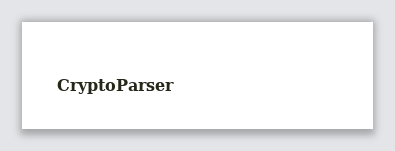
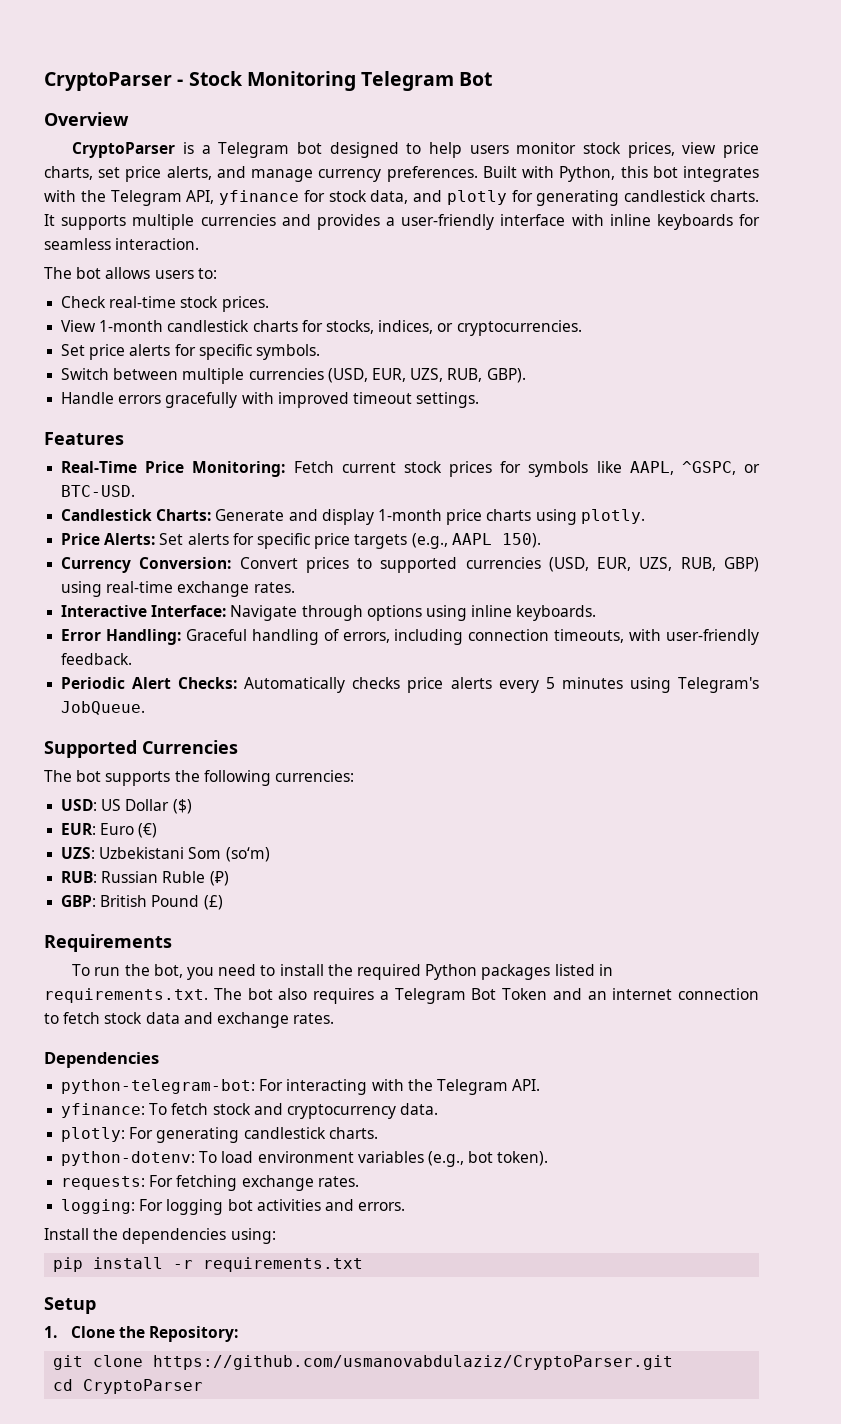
[57,79,174,94] CryptoParser -> [44,71,493,91] [44,112,129,126] [72,142,760,158] [44,166,760,182] [44,190,759,206] [44,214,760,230] [44,238,200,250] [44,267,217,279] [61,296,269,312] [61,320,582,336] [61,344,320,360] [61,368,526,384] [61,392,480,408] [44,432,124,445] [61,461,761,477] [61,485,136,497] [61,509,645,525] [61,533,541,549] [61,557,759,573] [61,581,295,597] [61,605,597,621] [61,629,759,645] [61,653,133,665] [61,677,760,693] [61,701,146,715] [44,740,238,758] [44,770,354,786] [61,799,192,814] [61,823,158,838] [61,847,270,862] [61,871,229,886] [61,895,223,910] [44,934,172,952] [72,964,613,980] [44,988,759,1004] [44,1012,335,1028] [44,1052,159,1068] [61,1079,541,1095] [61,1103,439,1119] [61,1127,378,1143] [61,1151,549,1167] [61,1175,359,1191] [61,1199,406,1215] [44,1228,276,1244] [53,1257,364,1272] [44,1297,96,1314] [44,1326,239,1342] [53,1355,674,1370] [53,1379,204,1394] CryptoParser - Stock Monitoring Telegram Bot // Overview // CryptoParser is a Telegram bot designed to help users monitor stock prices, view price charts, set price alerts, and manage currency preferences. Built with Python, this bot integrates with the Telegram API, yfinance for stock data, and plotly for generating candlestick charts. It supports multiple currencies and provides a user-friendly interface with inline keyboards for seamless interaction. // The bot allows users to: // Check real-time stock prices. // View 1-month candlestick charts for stocks, indices, or cryptocurrencies. // Set price alerts for specific symbols. // Switch between multiple currencies (USD, EUR, UZS, RUB, GBP). // Handle errors gracefully with improved timeout settings. // Features // Real-Time Price Monitoring: Fetch current stock prices for symbols like AAPL, ^GSPC, or BTC-USD. // Candlestick Charts: Generate and display 1-month price charts using plotly. // Price Alerts: Set alerts for specific price targets (e.g., AAPL 150). // Currency Conversion: Convert prices to supported currencies (USD, EUR, UZS, RUB, GBP) using real-time exchange rates. // Interactive Interface: Navigate through options using inline keyboards. // Error Handling: Graceful handling of errors, including connection timeouts, with user-friendly feedback. // Periodic Alert Checks: Automatically checks price alerts every 5 minutes using Telegram's JobQueue. // Supported Currencies // The bot supports the following currencies: // USD: US Dollar ($) // EUR: Euro (€) // UZS: Uzbekistani Som (soʻm) // RUB: Russian Ruble (₽) // GBP: British Pound (£) // Requirements // To run the bot, you need to install the required Python packages listed in requirements.txt. The bot also requires a Telegram Bot Token and an internet connection to fetch stock data and exchange rates. // Dependencies // python-telegram-bot: For interacting with the Telegram API. // yfinance: To fetch stock and cryptocurrency data. // plotly: For generating candlestick charts. // python-dotenv: To load environment variables (e.g., bot token). // requests: For fetching exchange rates. // logging: For logging bot activities and errors. // Install the dependencies using: // pip install -r requirements.txt // Setup // 1. Clone the Repository: // git clone https://github.com/usmanovabdulaziz/CryptoParser.git // cd CryptoParser

